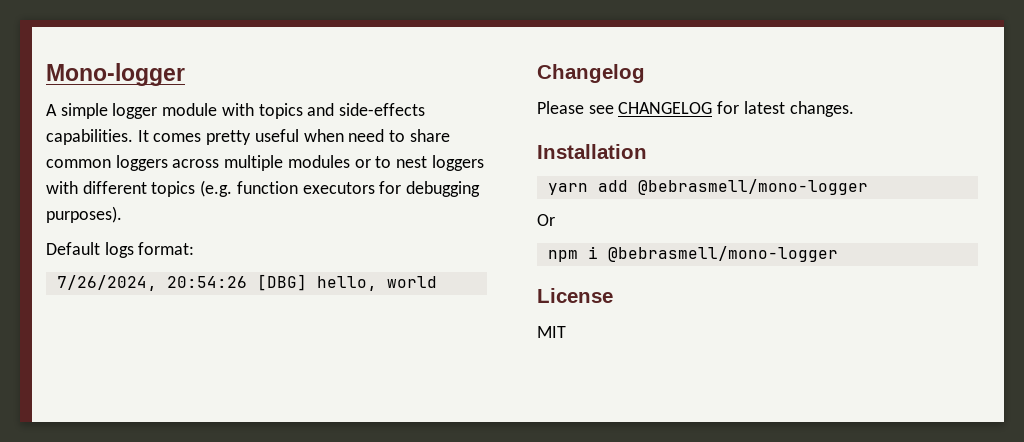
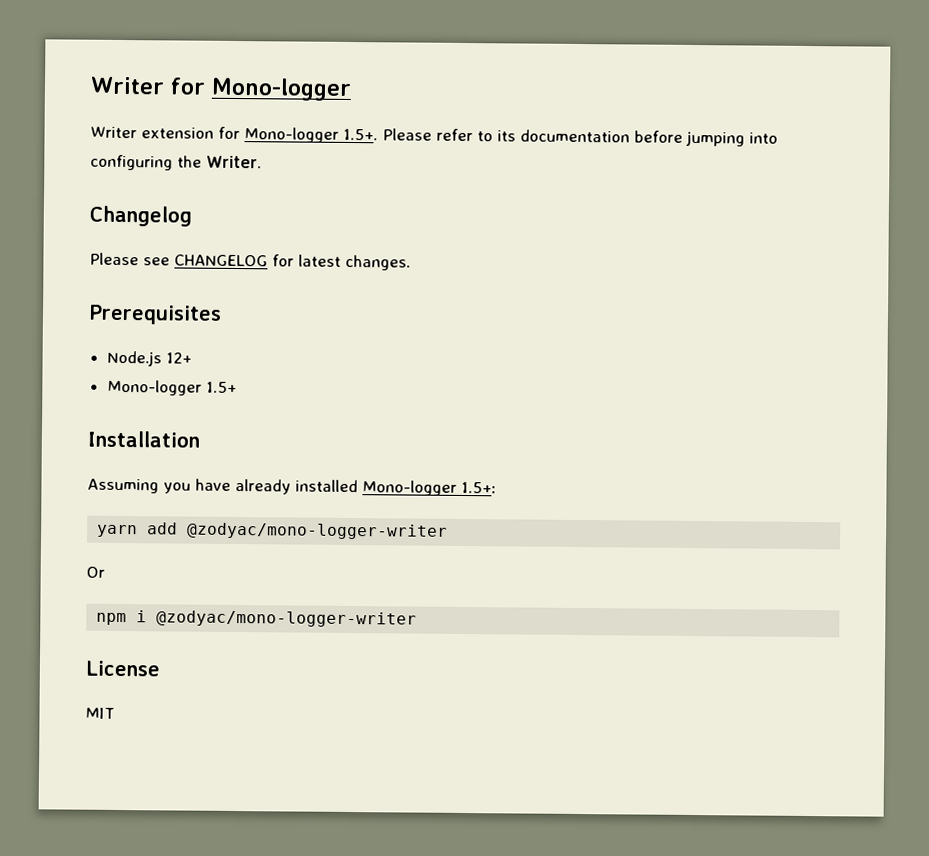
(46, 74) none -> [90,76,206,95] Writer for
[46,103,426,119] [46,129,450,145] [46,155,484,171] [46,180,481,197] [46,206,122,223] [46,242,195,258] [56,274,437,291] A simple logger module with topics and side-effects capabilities. It comes pretty useful when need to share common loggers across multiple modules or to nest loggers with different topics (e.g. function executors for debugging purposes). // Default logs format: // 7/26/2024, 20:54:26 [DBG] hello, world -> [90,126,778,147] [90,154,262,171] Writer extension for Mono-logger 1.5+. Please refer to its documentation before jumping into configuring the Writer.
[537,144,647,159] Installation -> [88,304,222,325] [106,350,192,367] [106,379,237,396] [87,430,200,448] [87,478,497,496] Prerequisites // Node.js 12+ // Mono-logger 1.5+ // Installation // Assuming you have already installed Mono-logger 1.5+:
[637,179,868,195] @bebrasmell/mono-logger -> [187,522,449,540] @zodyac/mono-logger-writer
[607,246,838,262] @bebrasmell/mono-logger -> [156,610,418,628] @zodyac/mono-logger-writer

